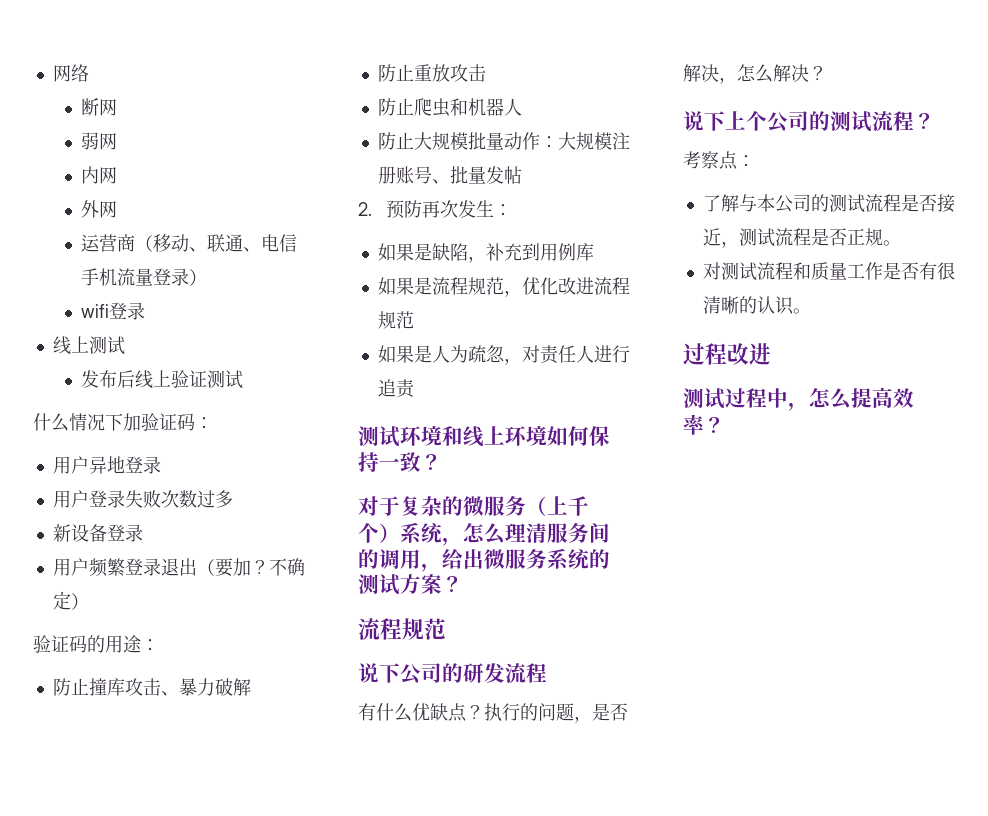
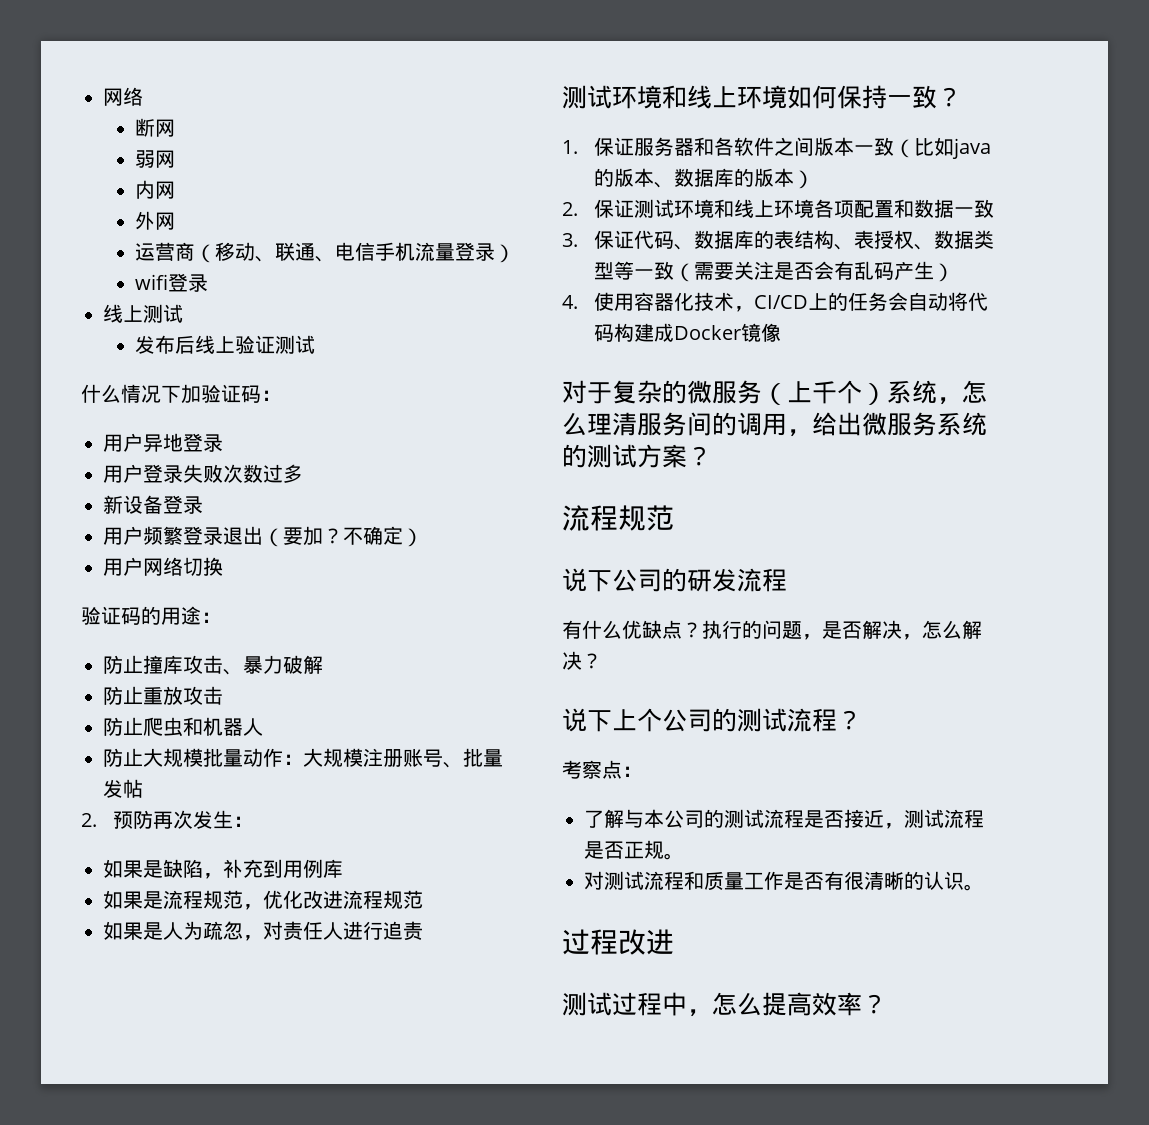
(89, 601) none -> [103,557,223,576] // 用户网络切换
(442, 462) none -> [562,137,991,159] [593,168,814,189] [562,199,994,218] [562,230,994,250] [593,261,954,282] [562,292,988,312] [593,323,781,342] // 1.保证服务器和各软件之间版本一致（比如java的版本、数据库的版本） // 2.保证测试环境和线上环境各项配置和数据一致 // 3.保证代码、数据库的表结构、表授权、数据类型等一致（需要关注是否会有乱码产生） // 4.使用容器化技术，CI/CD上的任务会自动将代码构建成Docker镜像

